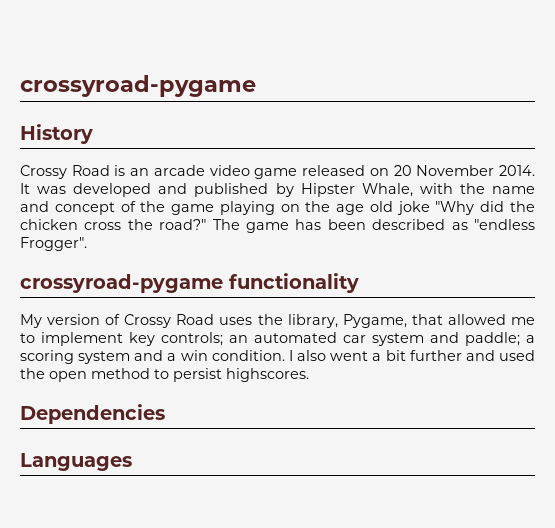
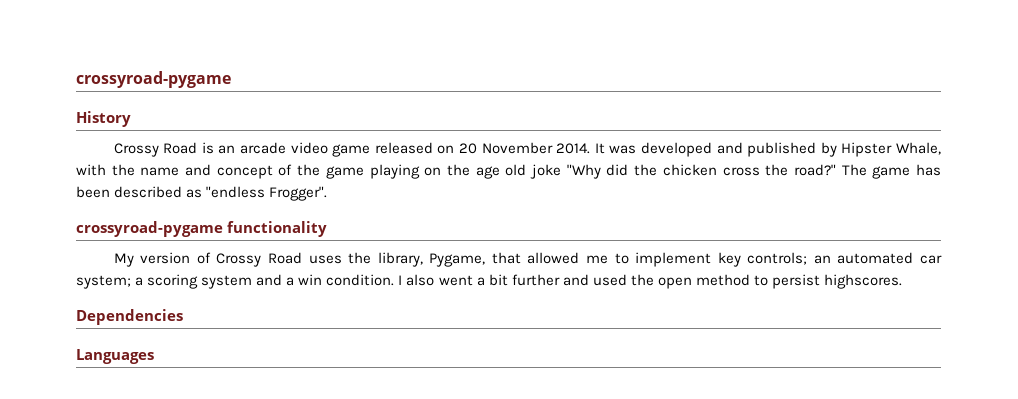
[372,332,520,346] system and paddle; -> [76,275,131,289] system;

